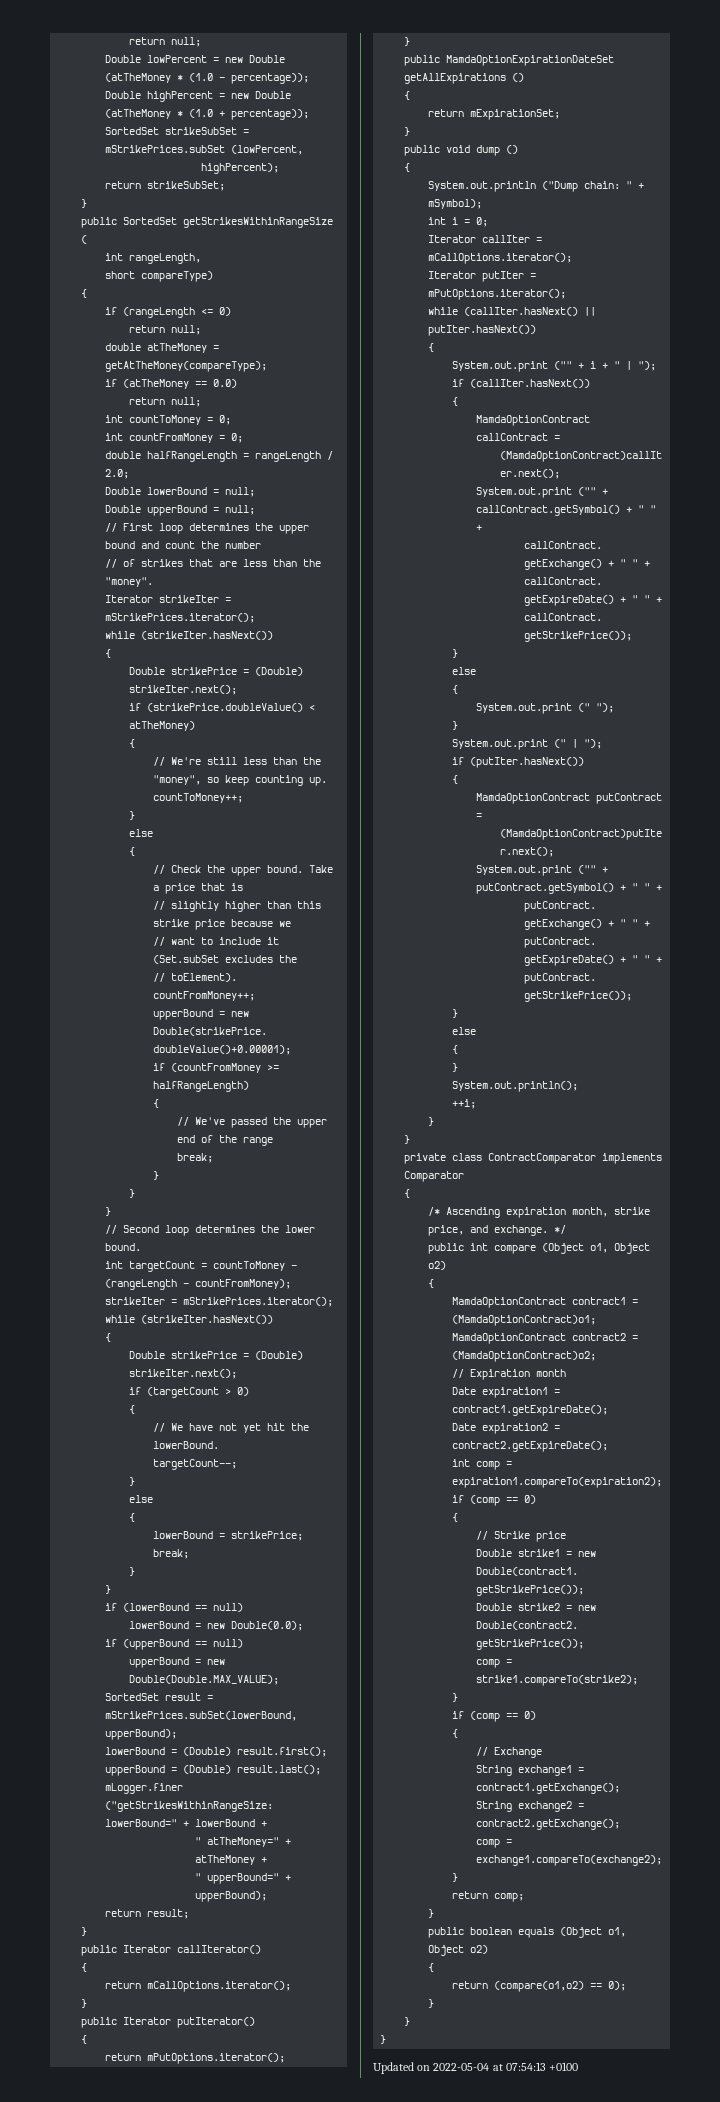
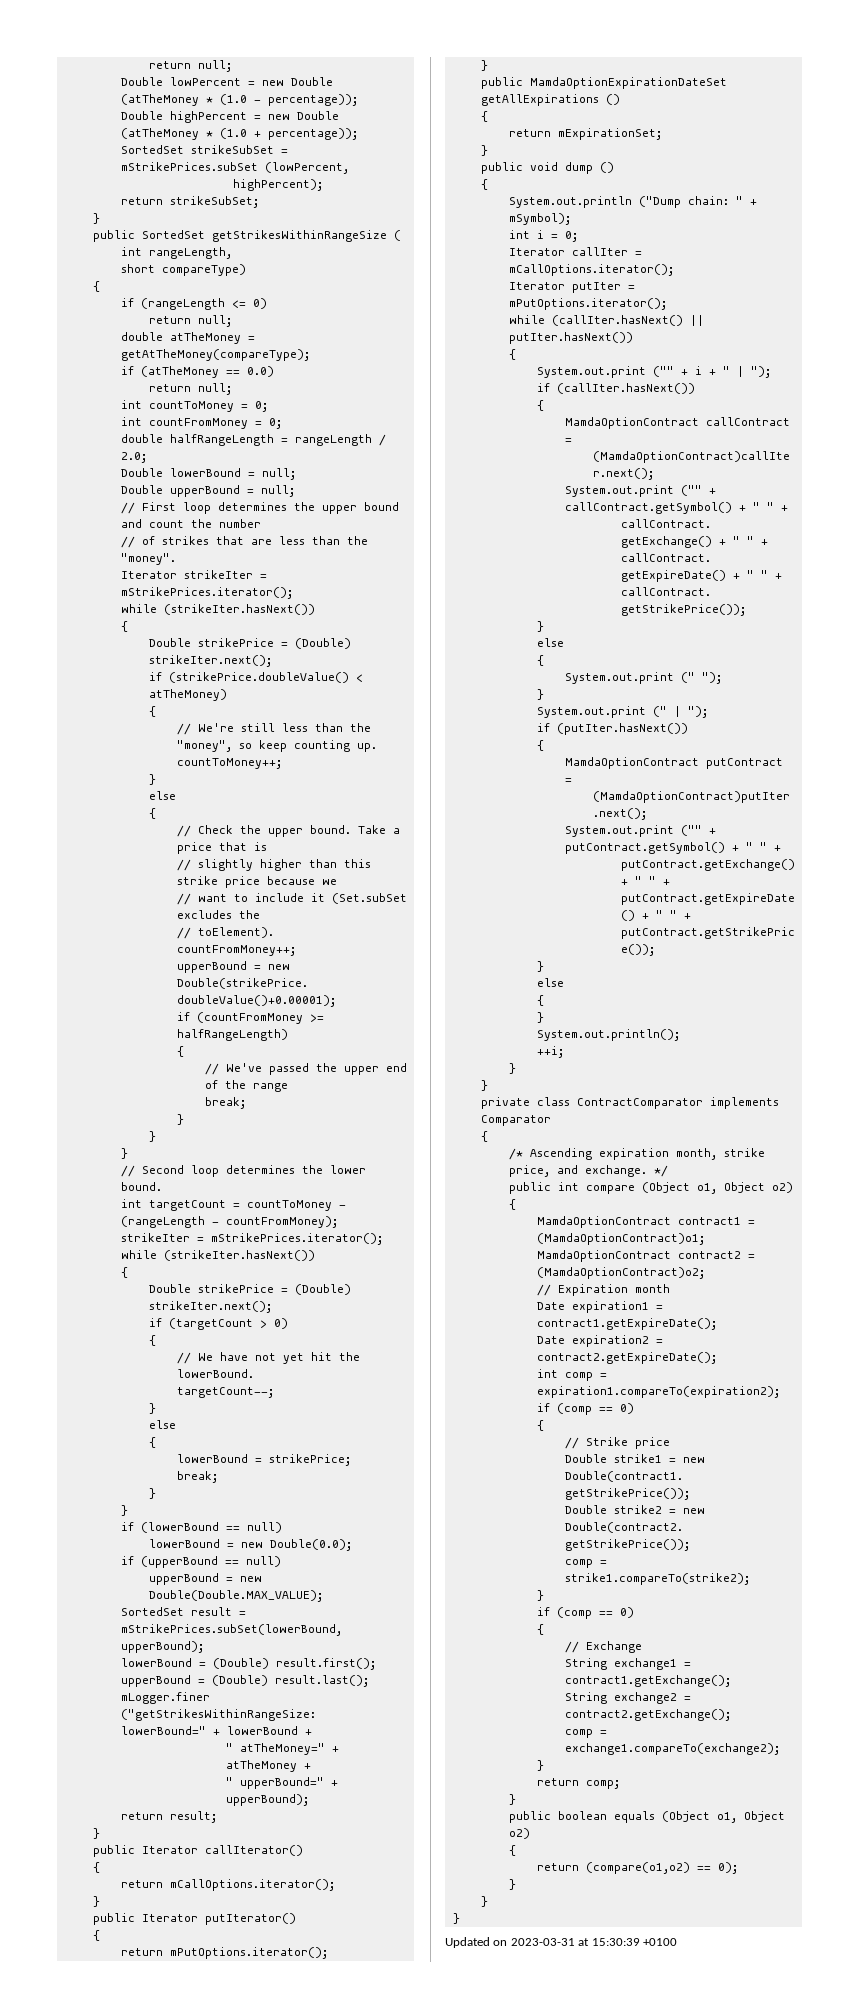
[433,2062,546,2071] 2022-05-04 at 07:54:13 -> [510,1938,640,1946] 2023-03-31 at 15:30:39

